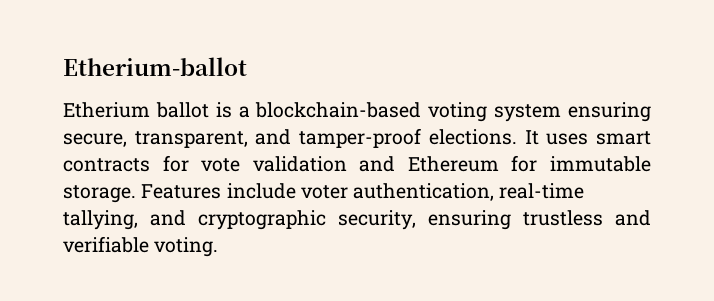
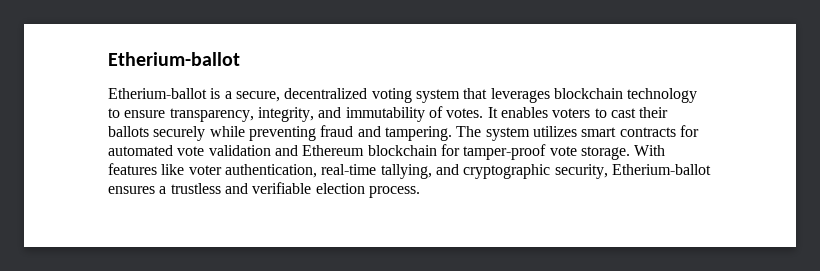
[63,102,651,122] [63,128,589,148] Etherium ballot is a blockchain-based voting system ensuring secure, transparent, and tamper-proof elections. It uses -> [108,88,698,103] [108,106,669,122] [108,125,577,141] Etherium-ballot is a secure, decentralized voting system that leverages blockchain technology to ensure transparency, integrity, and immutability of votes. It enables voters to cast their ballots securely while preventing fraud and tampering. The system utilizes
(189, 163) none -> [108,145,173,156] automated
[511,155,651,172] [63,183,296,203] for immutable storage. Features include -> [367,144,666,160] [108,163,185,175] blockchain for tamper-proof vote storage. With features like
[428,210,511,230] ensuring -> [611,164,711,175] [108,186,167,194] Etherium-ballot ensures a
[154,237,219,257] voting. -> [315,183,420,198] election process.

